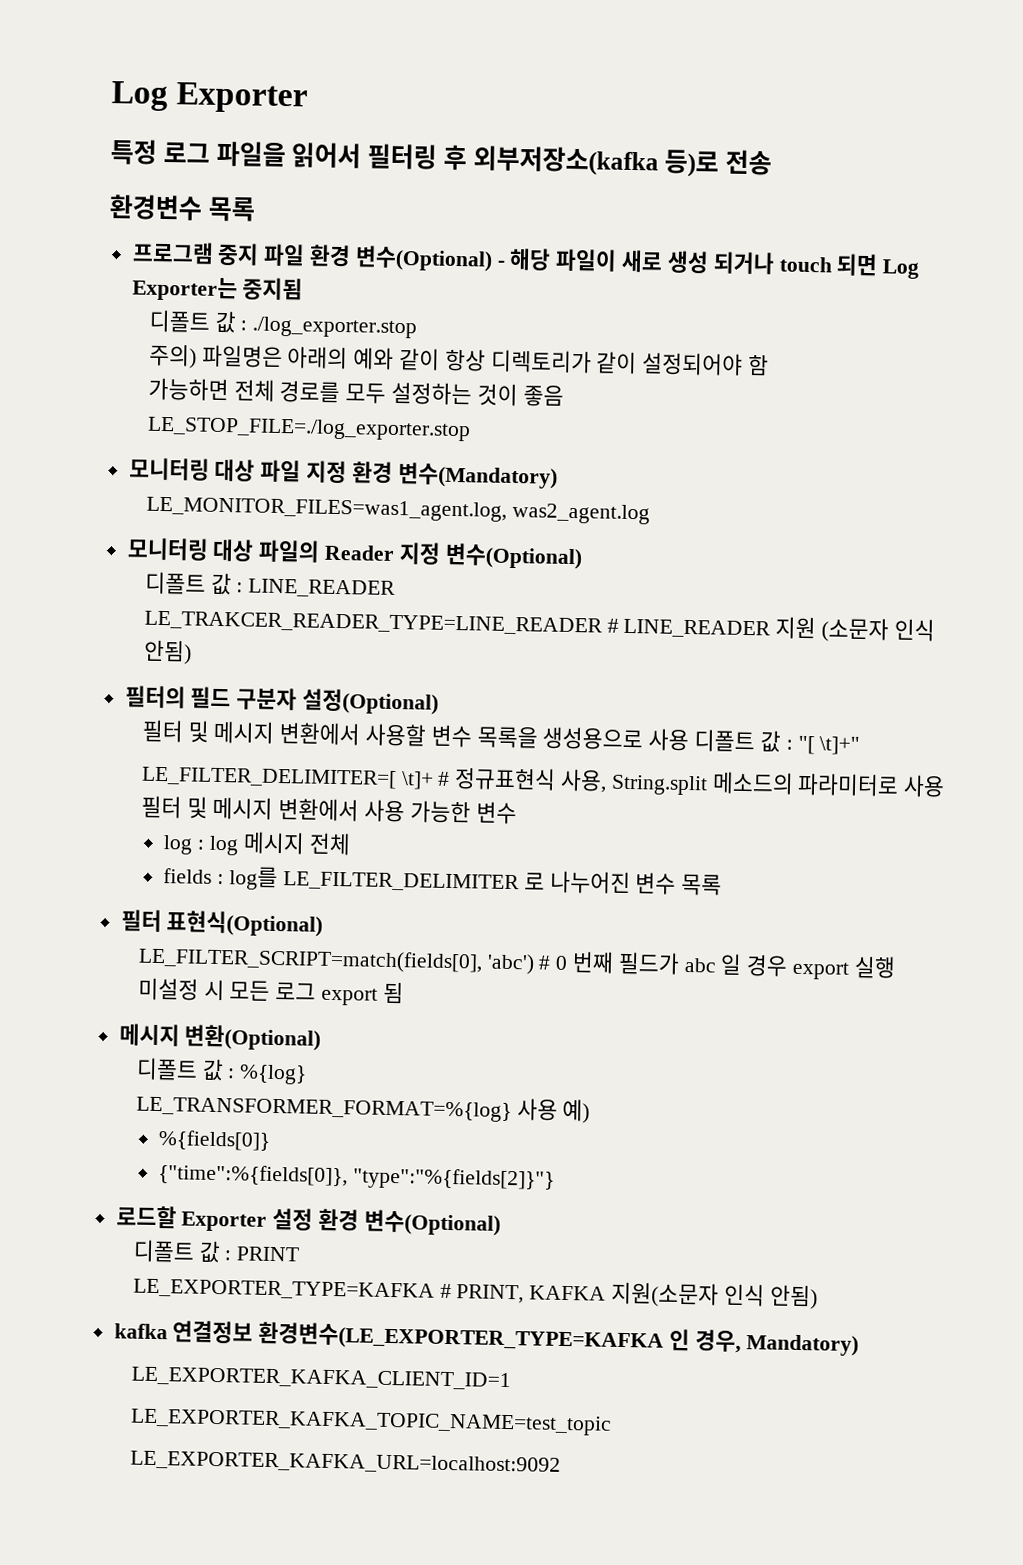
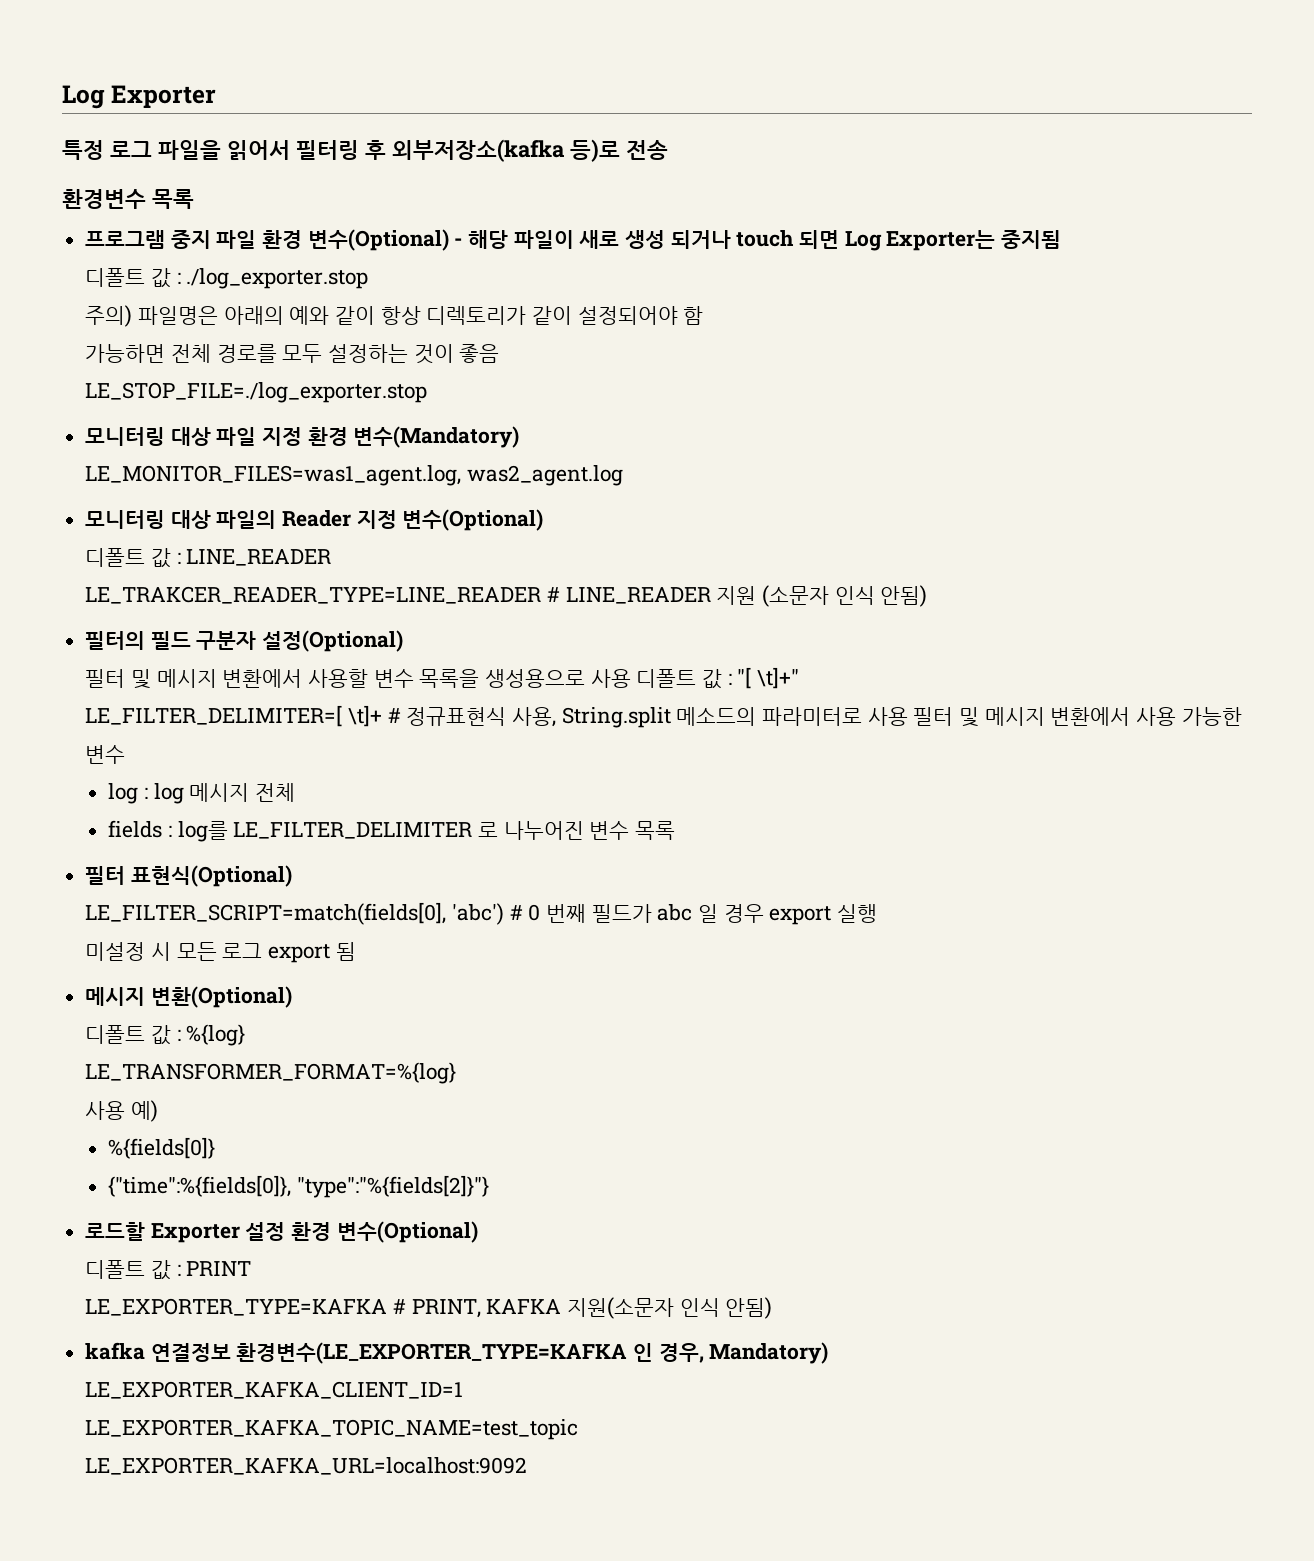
(512, 1109) none -> (457, 1073) //

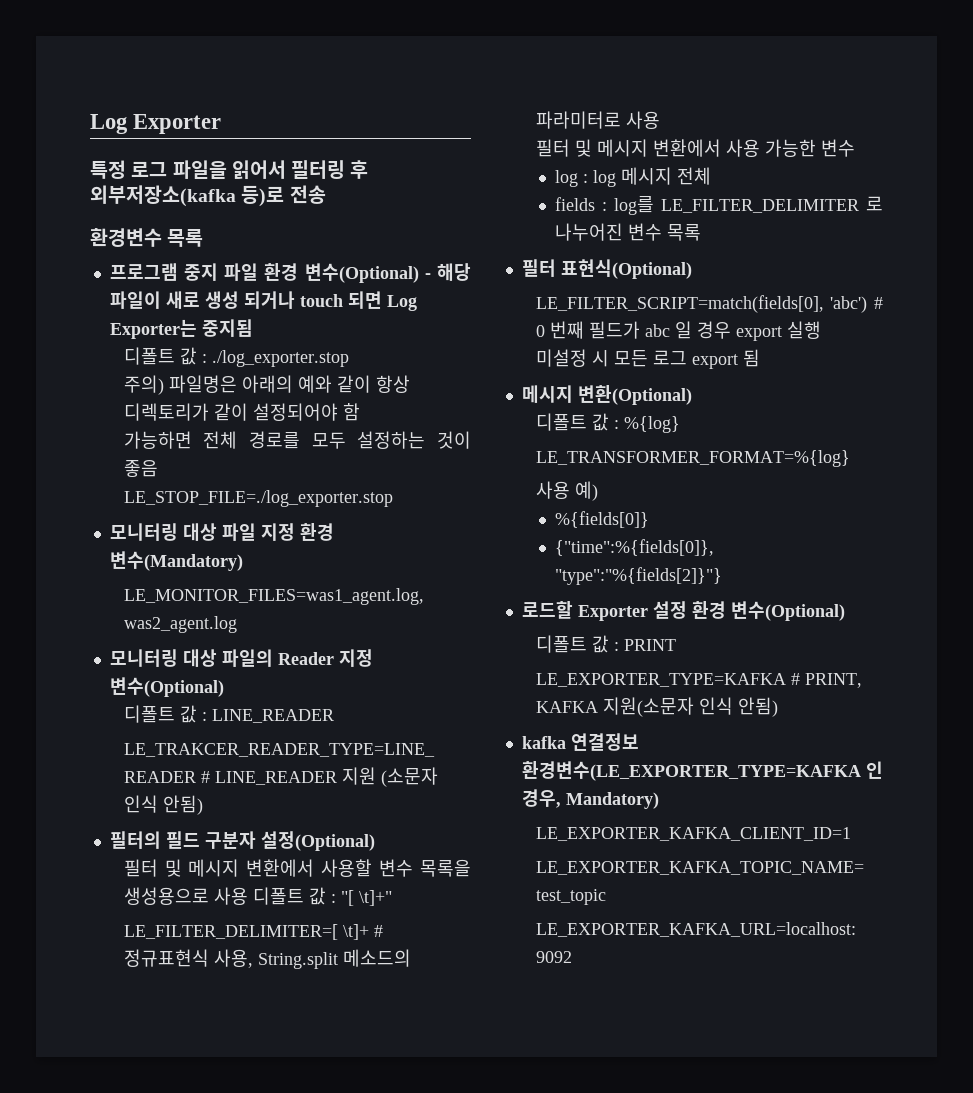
(908, 716) none -> (660, 120) //

